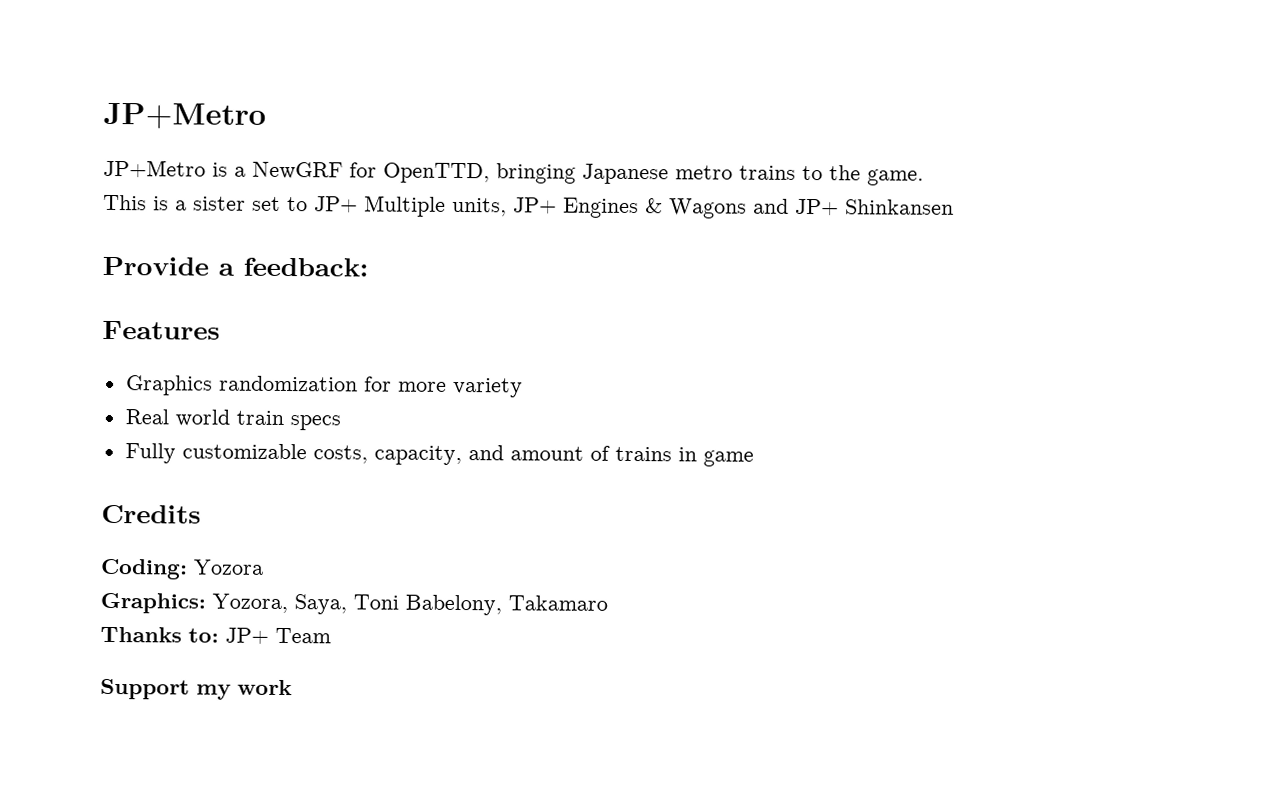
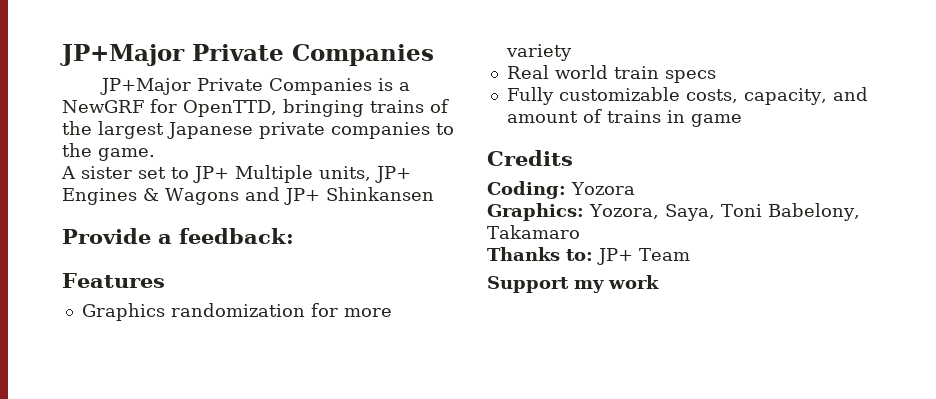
[103,102,266,129] [103,159,206,178] JP+Metro // JP+Metro -> [60,44,434,66] [99,78,372,95] JP+Major Private Companies // JP+Major Private Companies
[582,163,796,185] Japanese metro trains -> [370,99,449,113] [62,121,430,139] trains of the largest Japanese private companies
[103,194,187,211] This is a -> [61,166,76,179] A

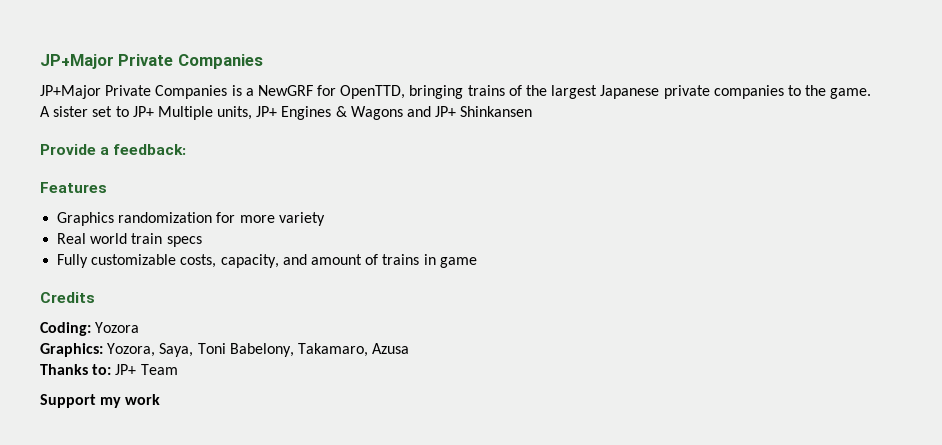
[487,225,580,239] Takamaro -> [297,343,410,357] Takamaro, Azusa

